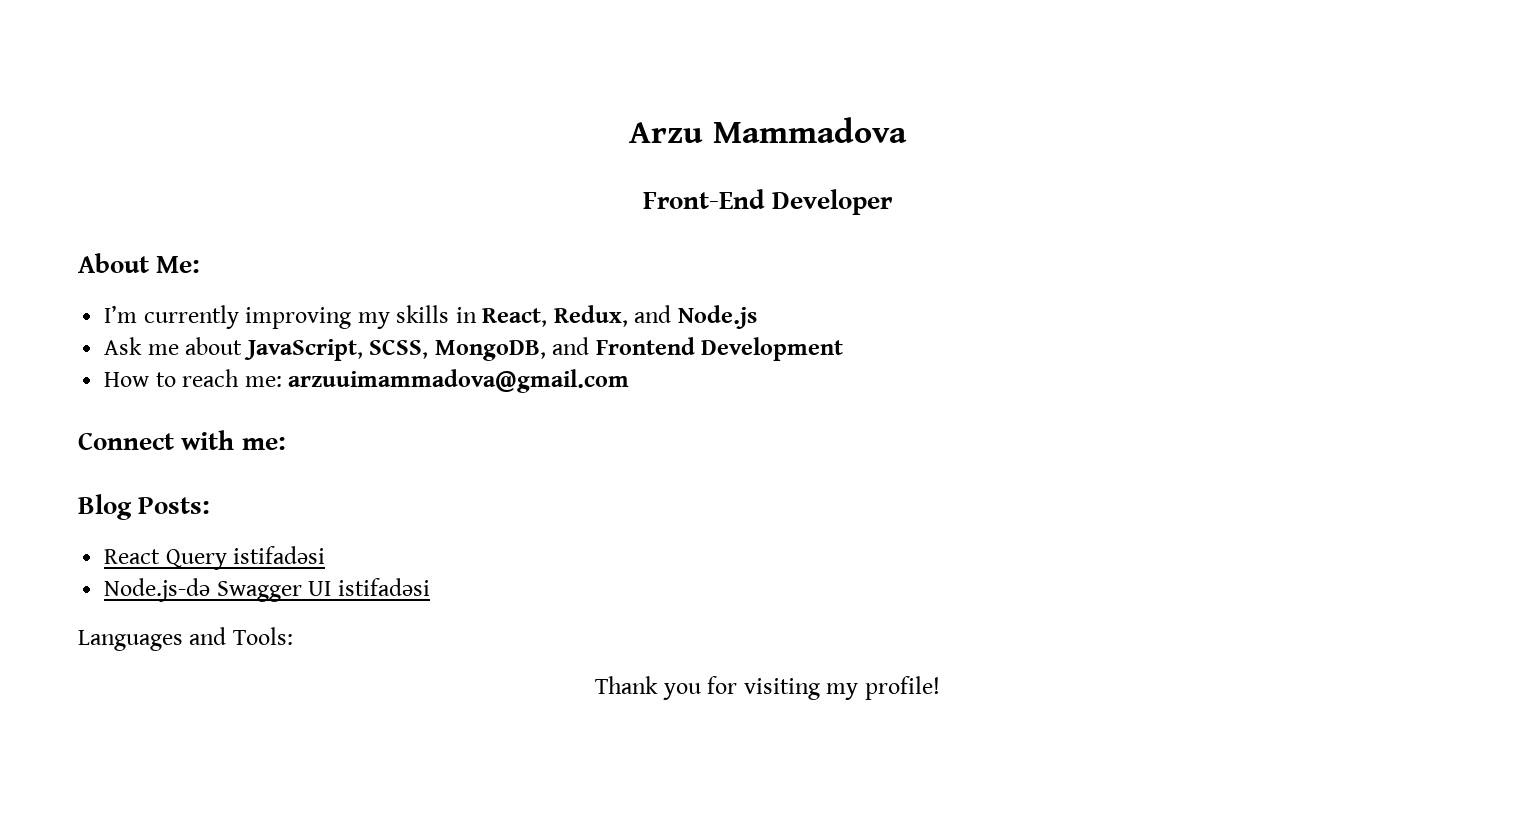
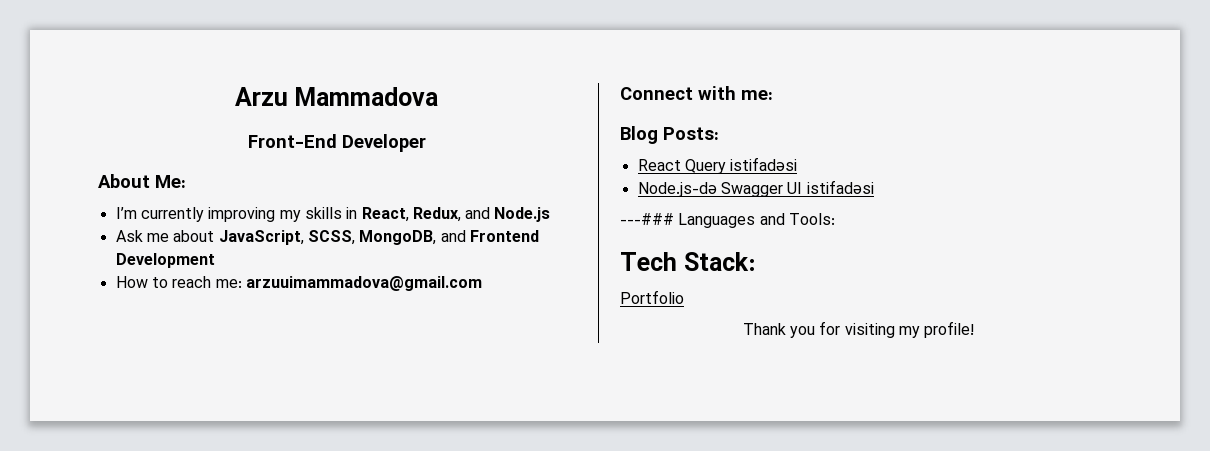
(430, 587) none -> [620,213,674,225] ---###
(293, 636) none -> [620,252,756,271] [620,290,684,304] // Tech Stack: // Portfolio

